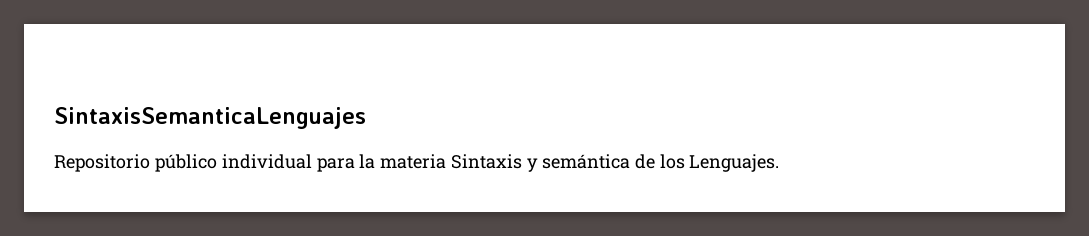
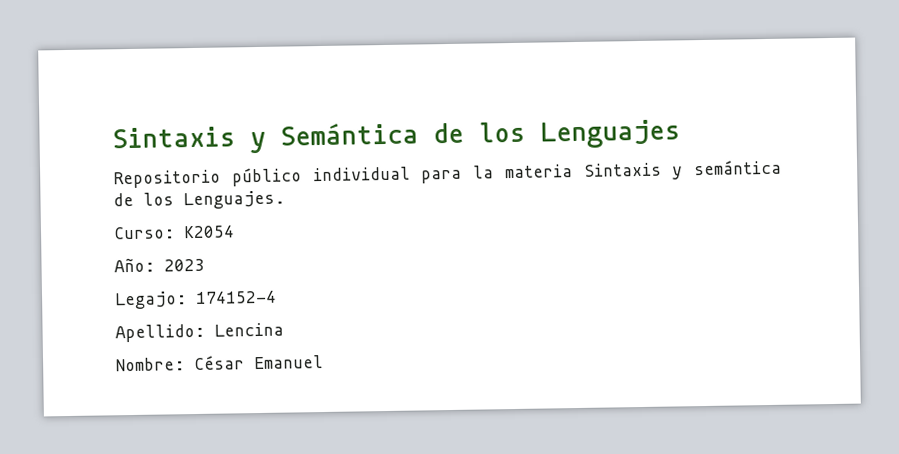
[54,107,366,129] SintaxisSemanticaLenguajes -> [112,119,681,154] Sintaxis y Semántica de los Lenguajes
(780, 163) none -> [113,225,235,240] [114,257,205,273] [114,290,277,310] [115,322,284,343] [116,355,324,372] // Curso: K2054 // Año: 2023 // Legajo: 174152-4 // Apellido: Lencina // Nombre: César Emanuel

